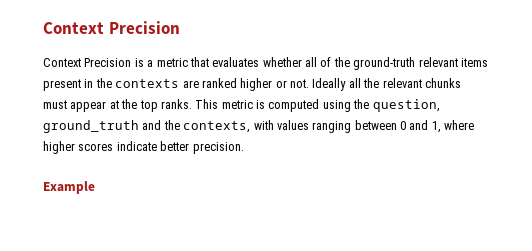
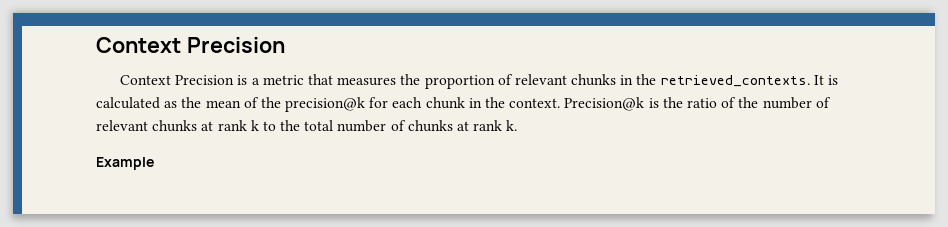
[212,57,488,70] [43,78,461,91] [43,99,440,112] [43,120,475,133] [43,141,244,154] evaluates whether all of the ground-truth relevant items present in the contexts are ranked higher or not. Ideally all the relevant chunks must appear at the top ranks. This metric is computed using the question, ground_truth and the contexts, with values ranging between 0 and 1, where higher scores indicate better precision. -> [337,74,838,89] [96,97,831,112] [96,120,518,132] measures the proportion of relevant chunks in the retrieved_contexts. It is calculated as the mean of the precision@k for each chunk in the context. Precision@k is the ratio of the number of relevant chunks at rank k to the total number of chunks at rank k.

